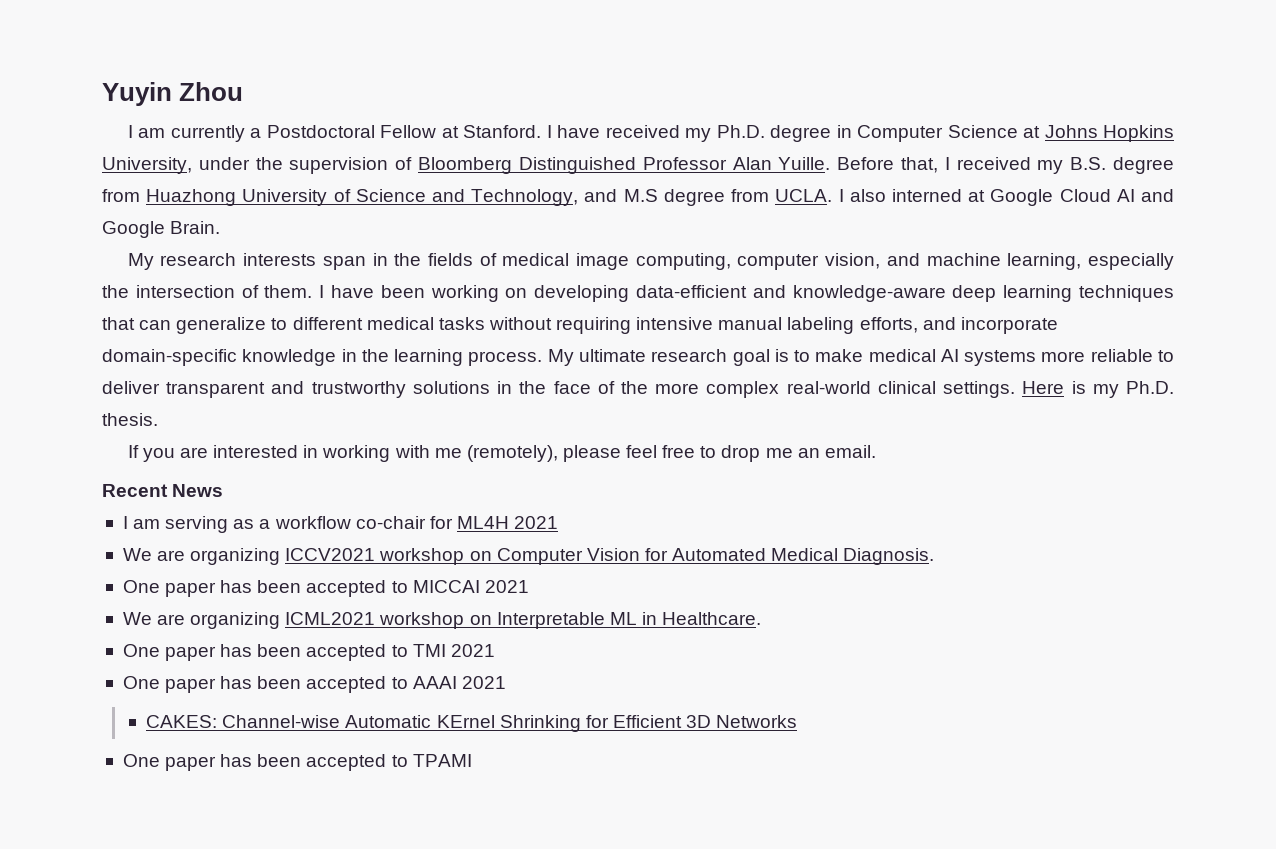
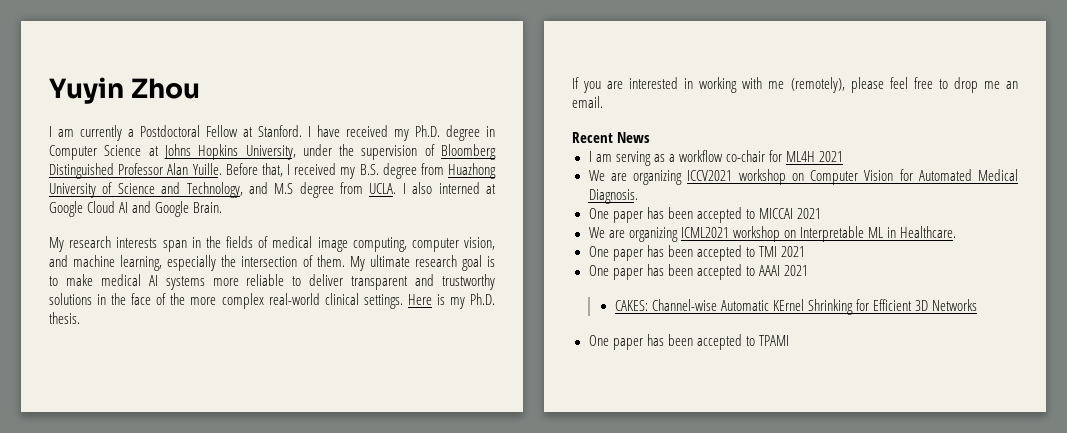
[319,285,1174,302] [102,317,1058,334] [102,349,543,366] I have been working on developing data-efficient and knowledge-aware deep learning techniques that can generalize to different medical tasks without requiring intensive manual labeling efforts, and incorporate domain-specific knowledge in the learning process. -> (345, 261) none

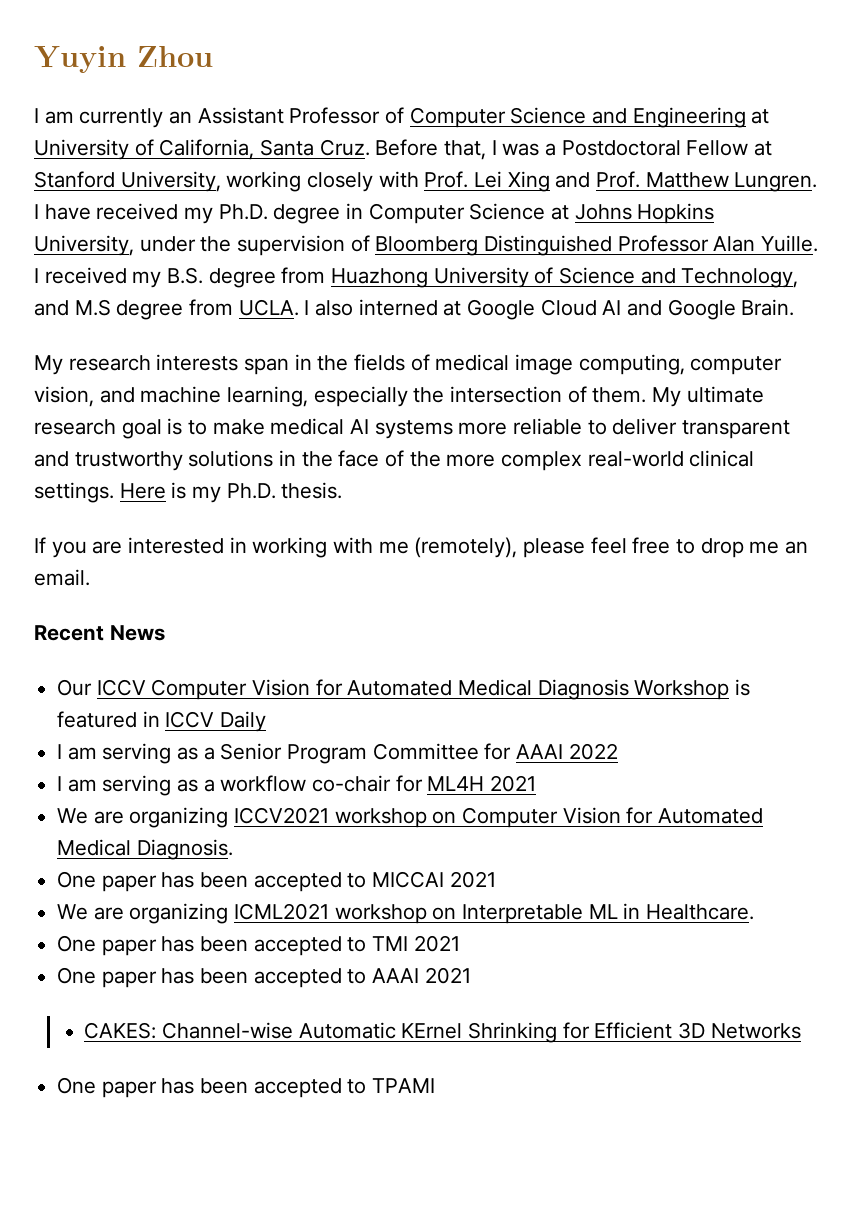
[128,125,302,137] a Postdoctoral Fellow at Stanford. -> [169,107,770,128] [34,139,773,160] [34,171,818,192] an Assistant Professor of Computer Science and Engineering at University of California, Santa Cruz. Before that, I was a Postdoctoral Fellow at Stanford University, working closely with Prof. Lei Xing and Prof. Matthew Lungren.
[225,163,283,177] Before that, -> (819, 243) none
(651, 137) none -> [57,679,751,700] [57,711,267,732] [57,743,618,764] // Our ICCV Computer Vision for Automated Medical Diagnosis Workshop is featured in ICCV Daily // I am serving as a Senior Program Committee for AAAI 2022

